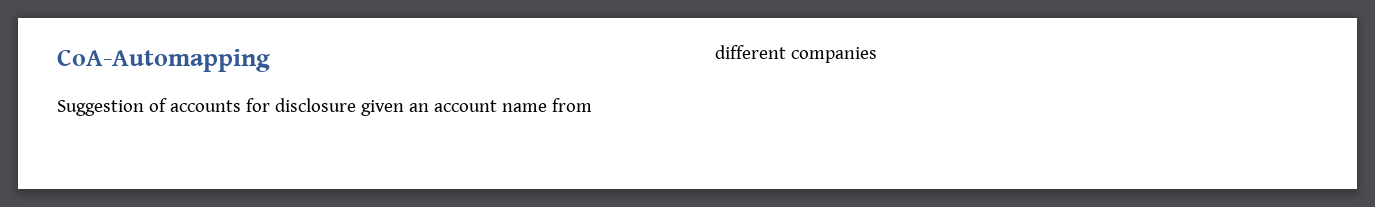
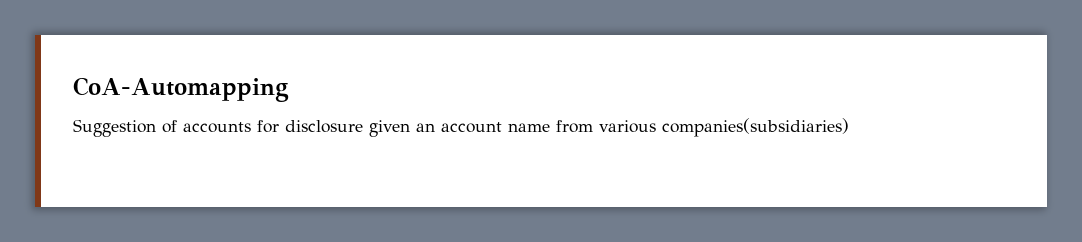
[715,45,877,63] different companies -> [599,118,849,137] various companies(subsidiaries)

